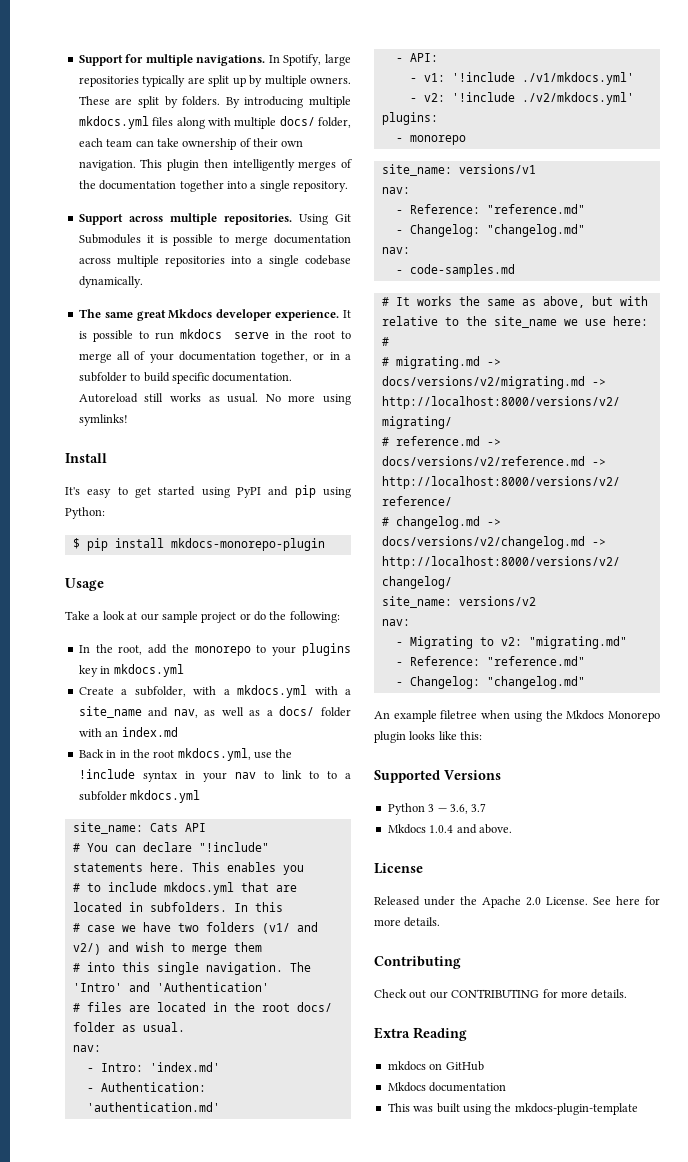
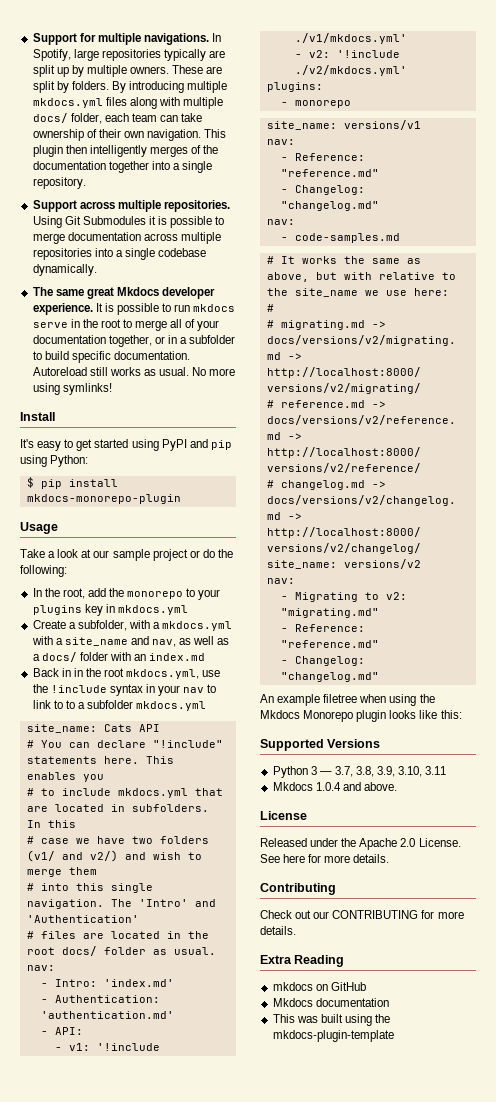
[449,803,487,814] 3.6, 3.7 -> [334,766,447,777] 3.7, 3.8, 3.9, 3.10, 3.11

